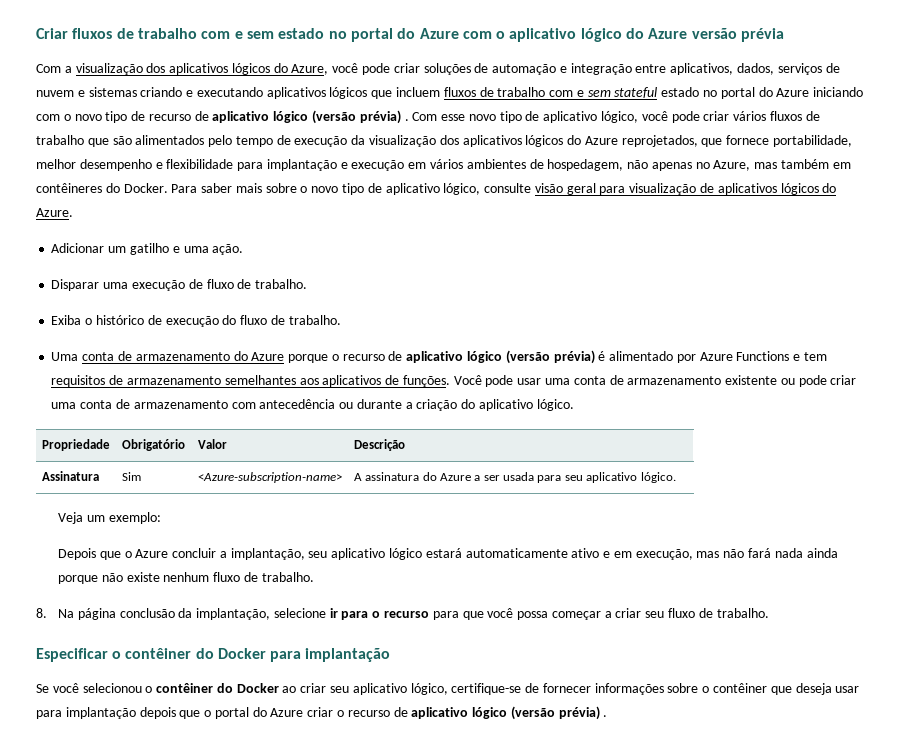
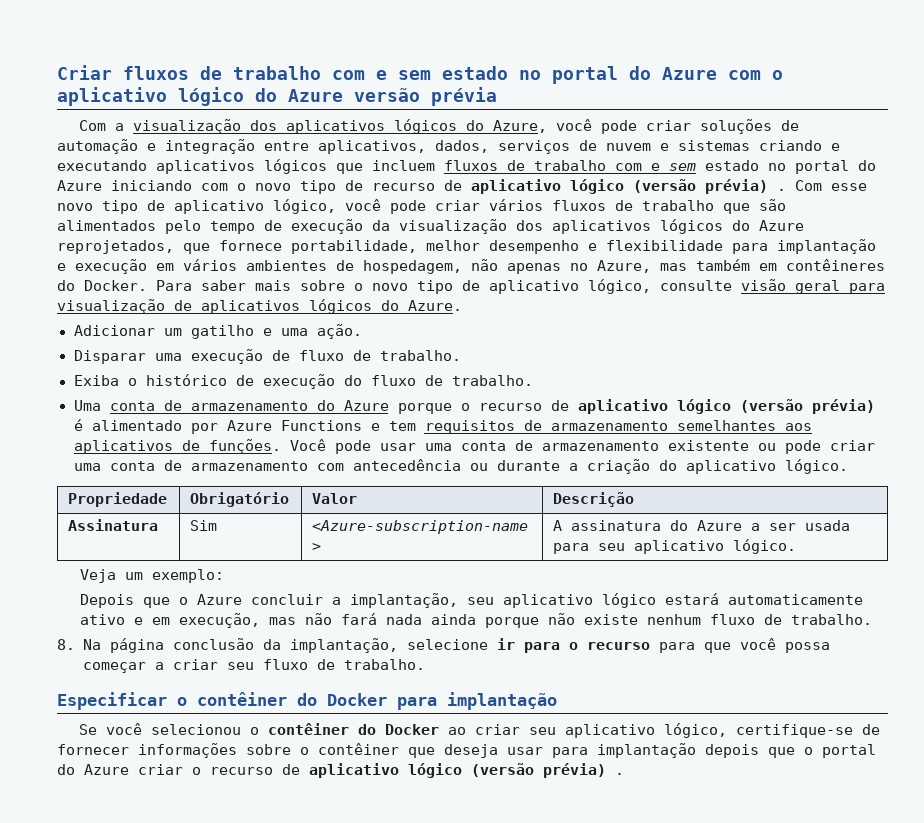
[614,87,658,98] stateful -> (696, 167) none

